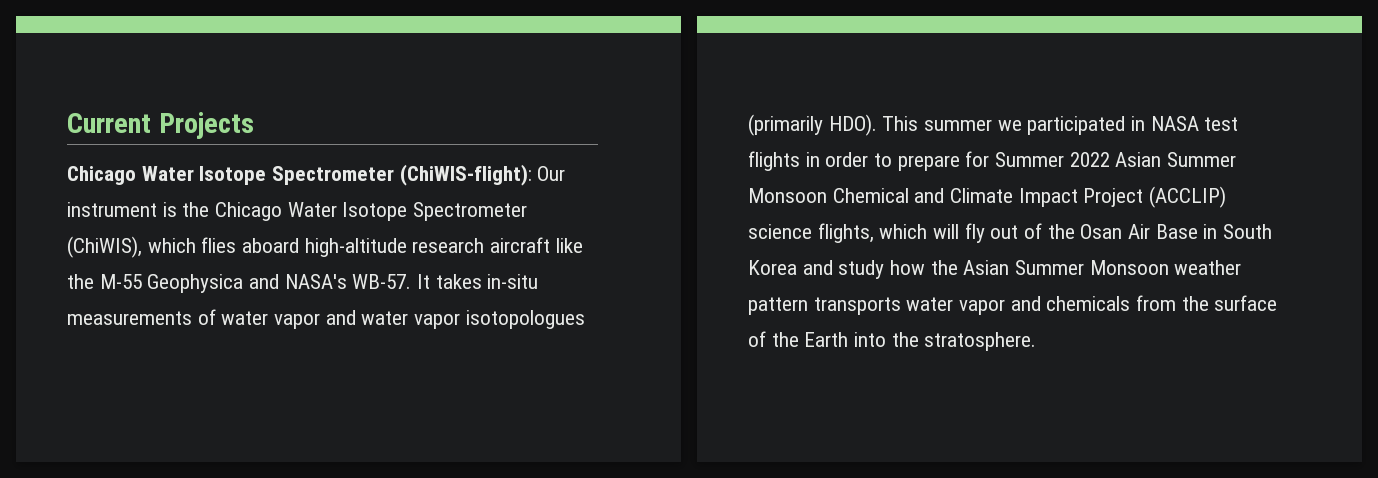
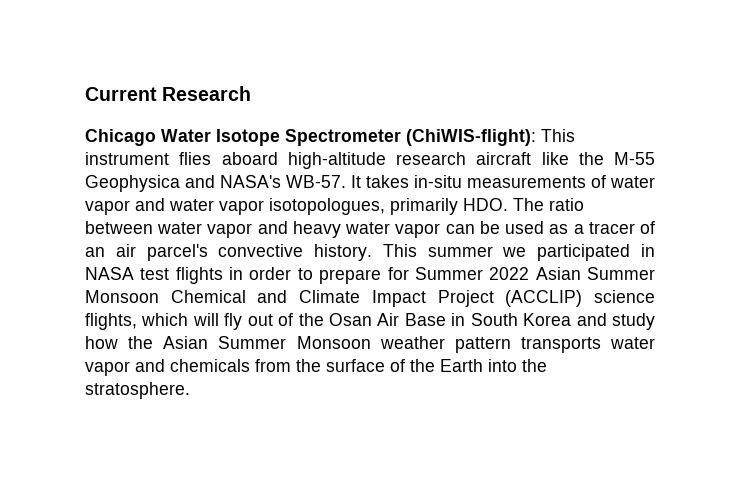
[158,112,254,139] Projects -> [162,86,252,101] Research
[537,166,566,181] [67,202,528,221] [67,236,196,258] Our instrument is the Chicago Water Isotope Spectrometer (ChiWIS), which -> [541,129,575,142] [85,152,169,165] This instrument
[465,310,585,329] [748,114,877,136] isotopologues (primarily HDO). -> [269,198,584,215] [85,221,655,238] [85,244,373,261] isotopologues, primarily HDO. The ratio between water vapor and heavy water vapor can be used as a tracer of an air parcel's convective history.

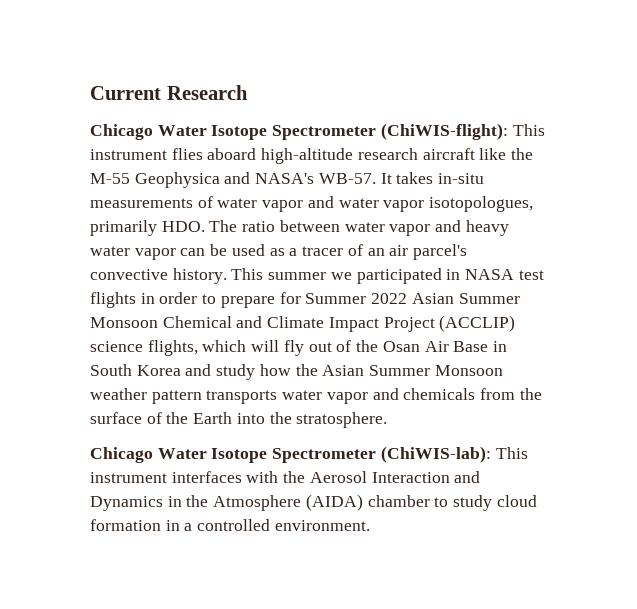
(190, 390) none -> [90,446,528,463] [90,471,481,483] [90,494,537,511] [90,519,370,531] // Chicago Water Isotope Spectrometer (ChiWIS-lab): This instrument interfaces with the Aerosol Interaction and Dynamics in the Atmosphere (AIDA) chamber to study cloud formation in a controlled environment.

